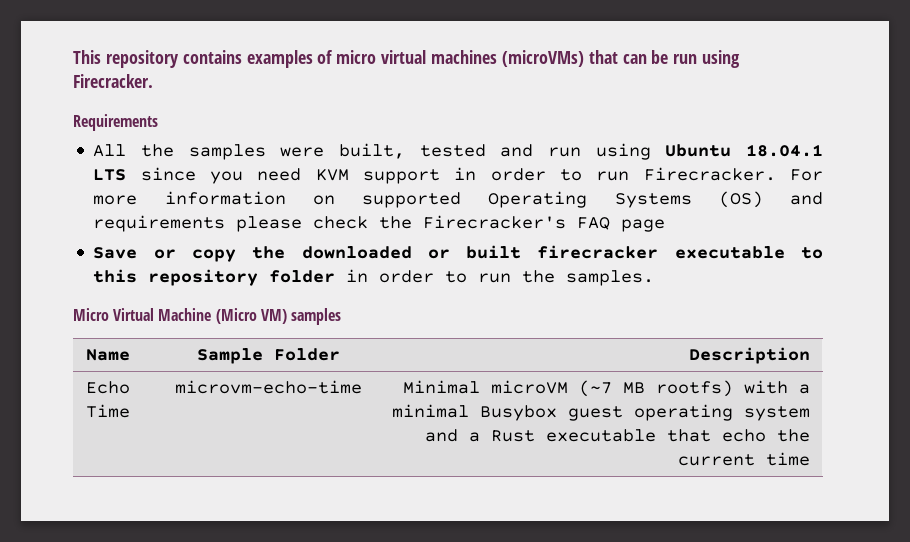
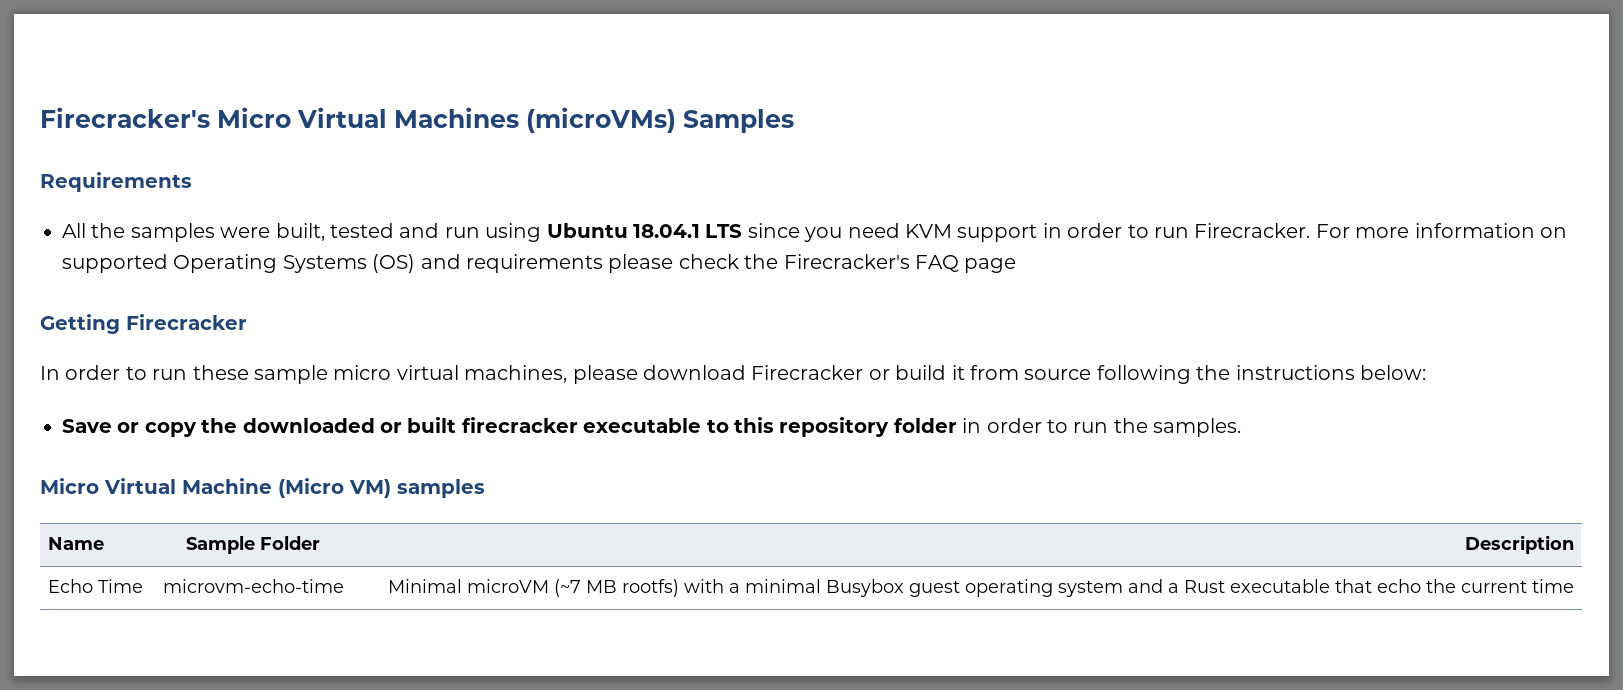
[73,50,741,68] [73,74,153,88] This repository contains examples of micro virtual machines (microVMs) that can be run using Firecracker. -> [40,107,794,133] Firecracker's Micro Virtual Machines (microVMs) Samples
(666, 225) none -> [40,314,247,334] [40,365,1426,384] // Getting Firecracker // In order to run these sample micro virtual machines, please download Firecracker or build it from source following the instructions below:

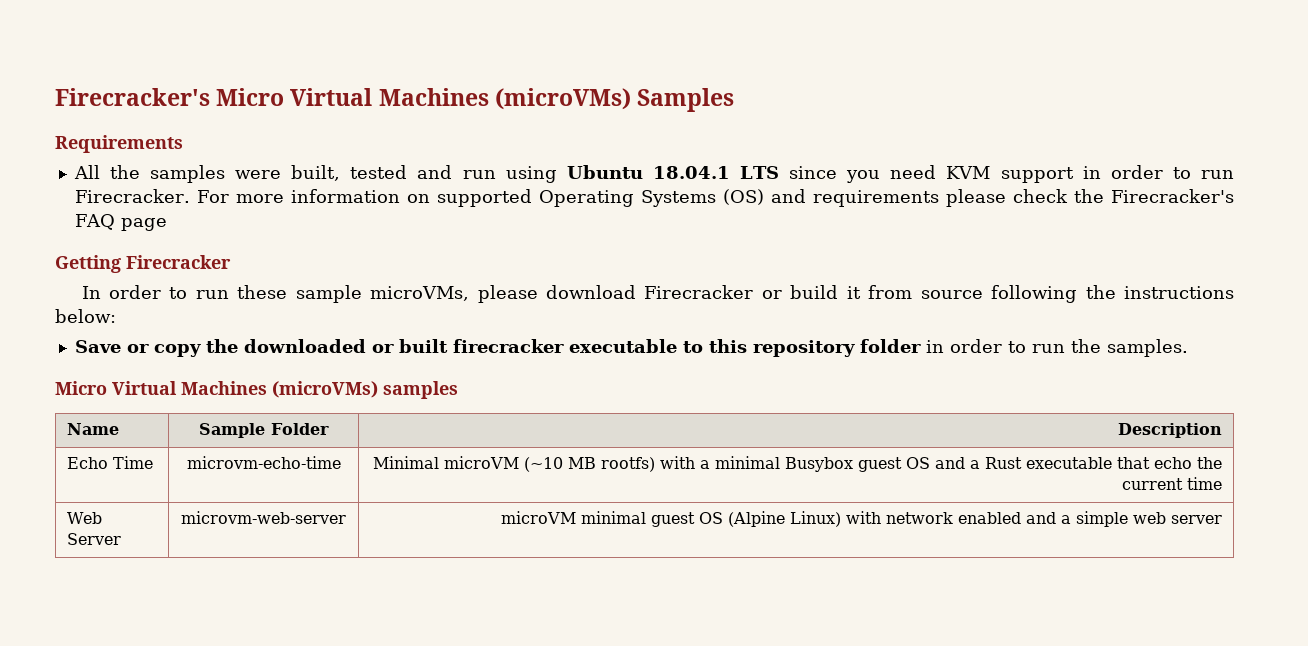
[333,365,568,383] micro virtual machines, -> [370,286,470,301] microVMs,
[182,478,391,498] Machine (Micro VM) -> [181,381,378,398] Machines (microVMs)
[553,579,581,597] (~7 -> [524,457,564,472] (~10
[964,579,1123,597] operating system -> [906,457,931,469] OS
(1574, 586) none -> [66,512,102,524] [66,533,121,545] [181,511,346,524] [501,511,1223,527] // Web Server | microvm-web-server | microVM minimal guest OS (Alpine Linux) with network enabled and a simple web server

